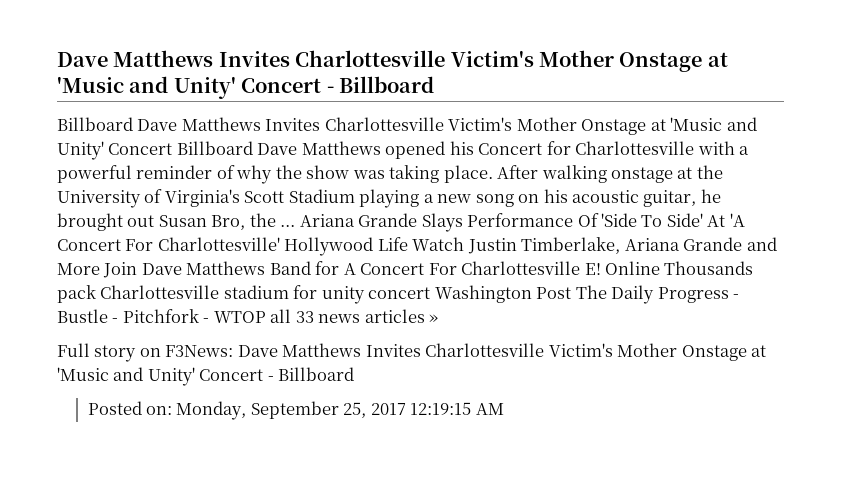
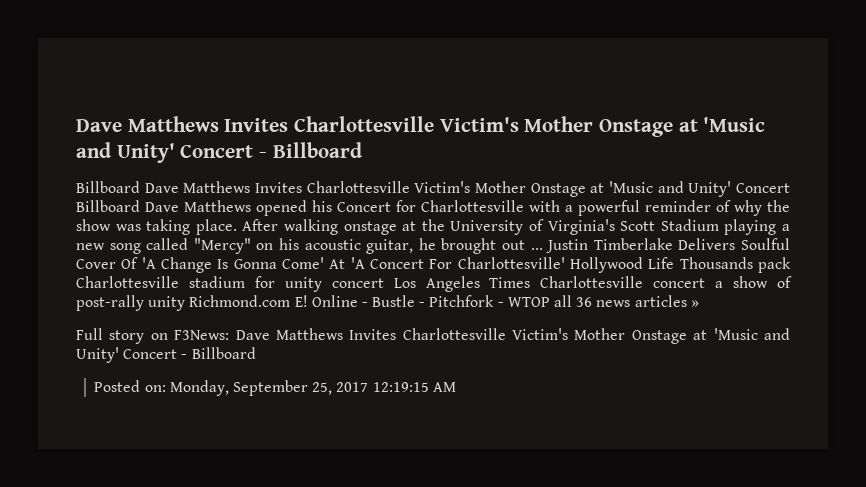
(514, 200) none -> [146,238,251,254] called "Mercy"
[158,213,703,232] Susan Bro, the ... Ariana Grande Slays Performance Of 'Side To Side' -> [530,238,791,253] [76,257,324,273] ... Justin Timberlake Delivers Soulful Cover Of 'A Change Is Gonna Come'
[412,237,777,254] [57,261,661,278] Watch Justin Timberlake, Ariana Grande and More Join Dave Matthews Band for A Concert For Charlottesville E! Online -> (675, 263) none
[434,285,729,304] Washington Post The Daily Progress -> [393,276,792,292] [76,295,358,311] Los Angeles Times Charlottesville concert a show of post-rally unity Richmond.com E! Online
[295,311,314,323] 33 -> [576,297,593,307] 36

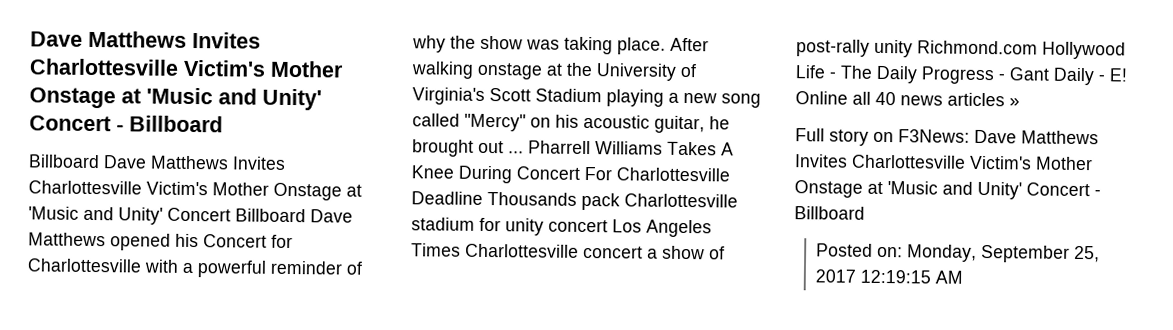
[546,238,791,253] [76,257,675,273] Justin Timberlake Delivers Soulful Cover Of 'A Change Is Gonna Come' At 'A Concert For Charlottesville' Hollywood Life -> [528,140,734,156] [411,165,730,184] [411,191,483,205] Pharrell Williams Takes A Knee During Concert For Charlottesville Deadline
[294,295,593,307] E! Online - Bustle - Pitchfork - WTOP all 36 -> [1042,41,1126,60] [795,65,1128,86] [795,91,896,106] Hollywood Life - The Daily Progress - Gant Daily - E! Online all 40

